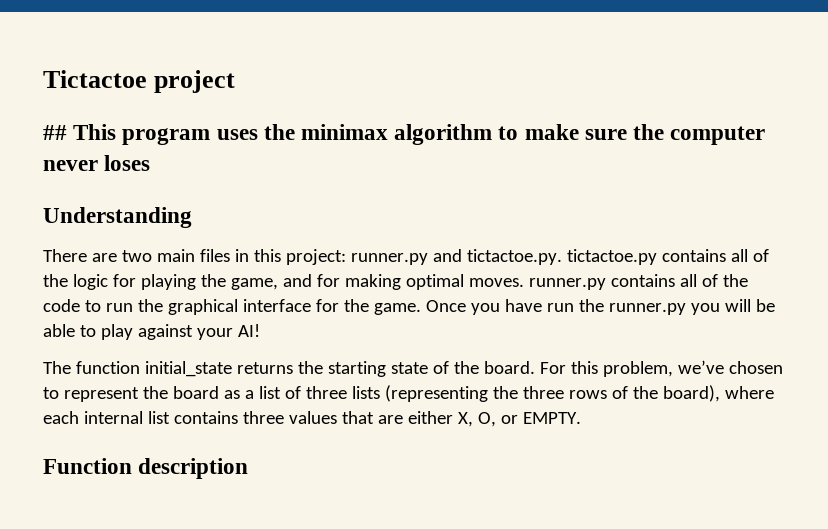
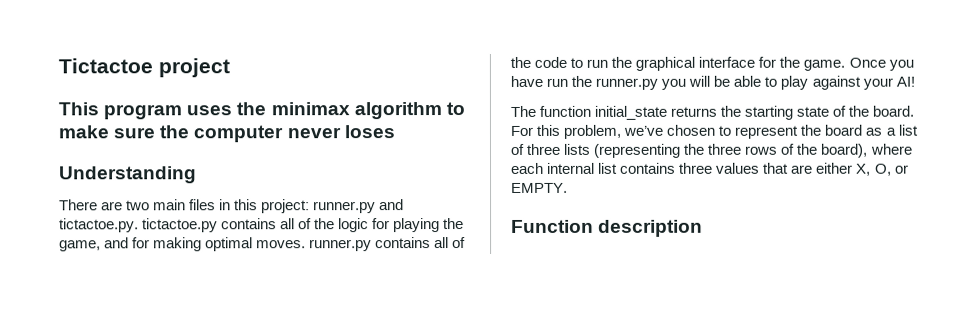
[43,125,67,140] ## -> (230, 68) none

